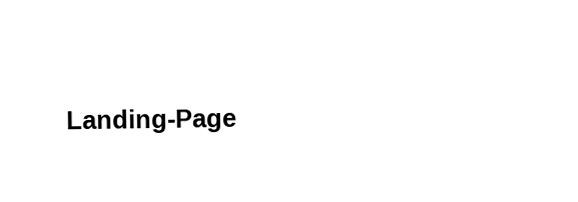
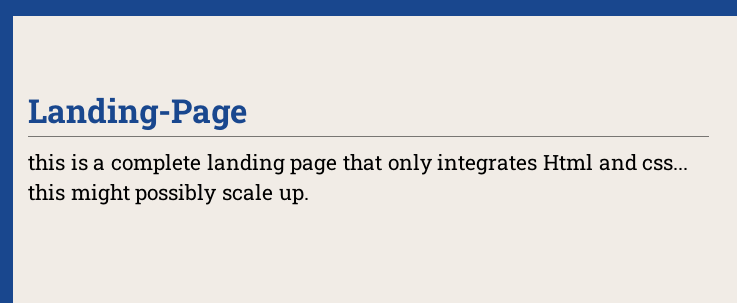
(237, 121) none -> [28,154,689,175] [28,184,309,205] // this is a complete landing page that only integrates Html and css... this might possibly scale up.

